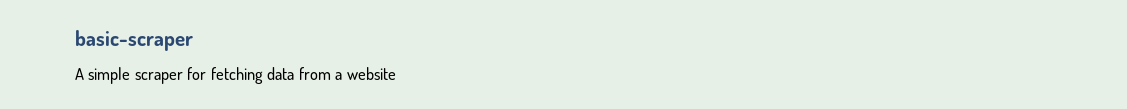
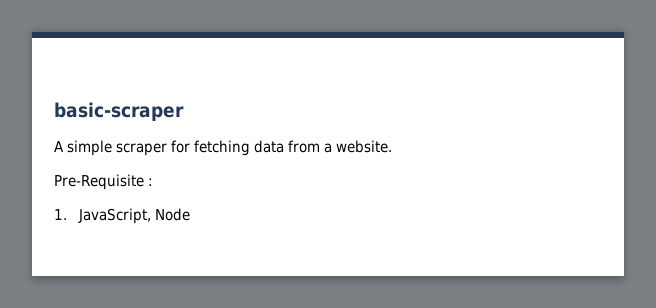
[346,67,396,80] website -> [336,140,392,153] [54,174,153,190] [54,208,190,224] website. // Pre-Requisite : // 1. JavaScript, Node

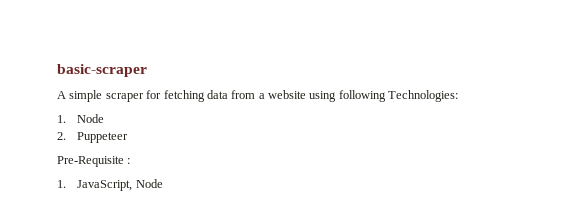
[336,140,392,153] website. -> [268,90,459,102] [57,114,105,123] [57,132,129,143] website using following Technologies: // 1. Node // 2. Puppeteer

